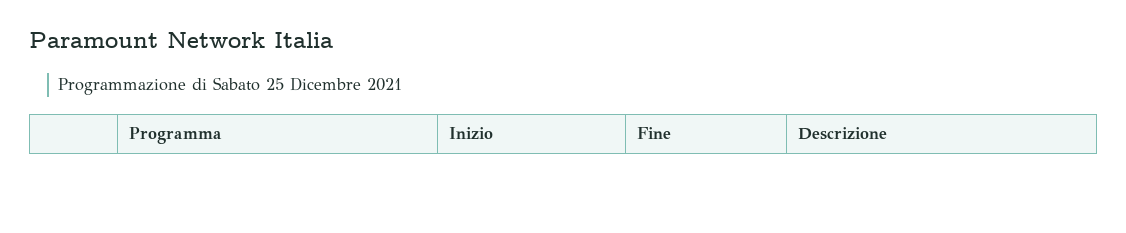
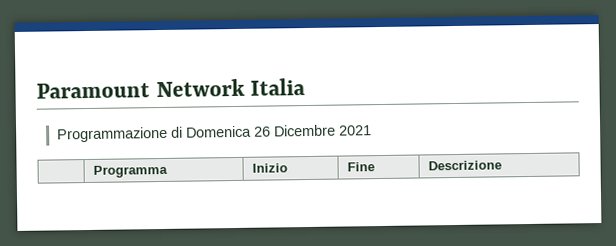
[213,77,285,91] Sabato 25 -> [185,125,271,138] Domenica 26

